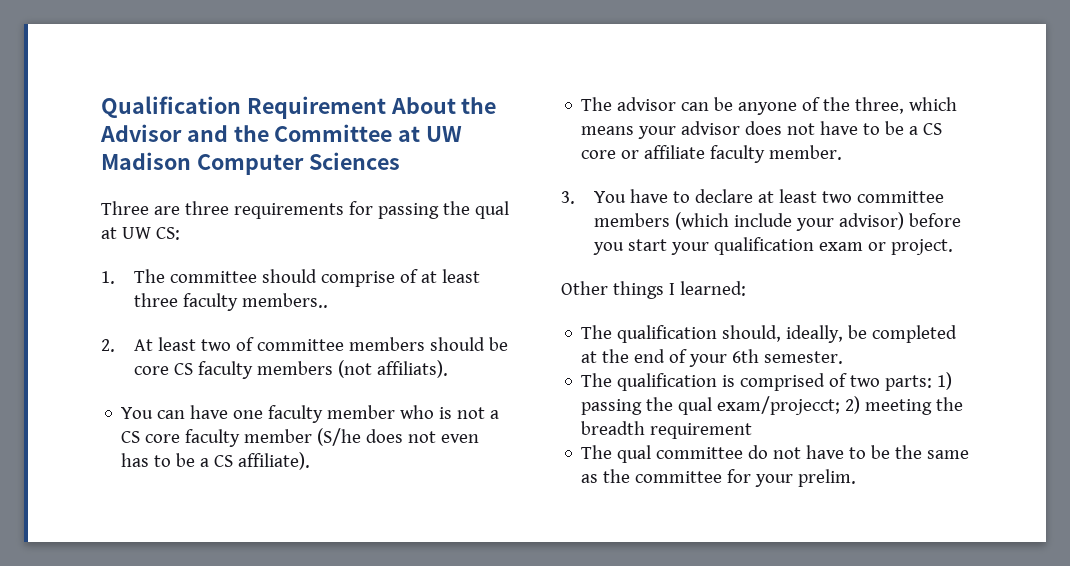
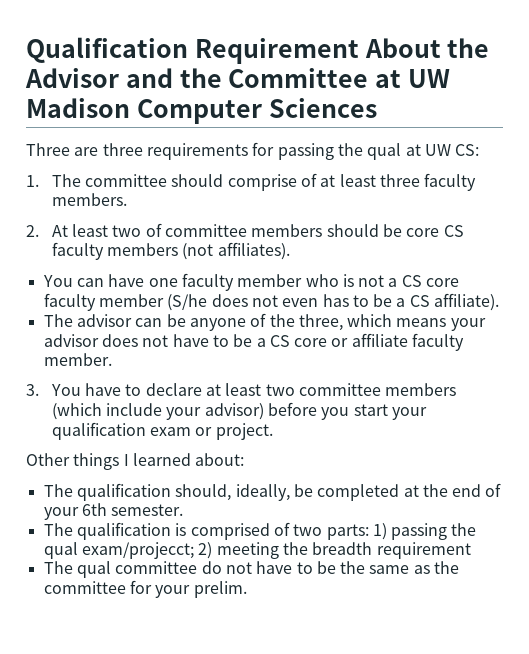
[241,293,328,308] members.. -> [51,193,127,206] members.
[376,360,448,378] affiliats). -> [217,242,290,260] affiliates).
[679,281,746,296] learned: -> [132,453,245,466] learned about:

